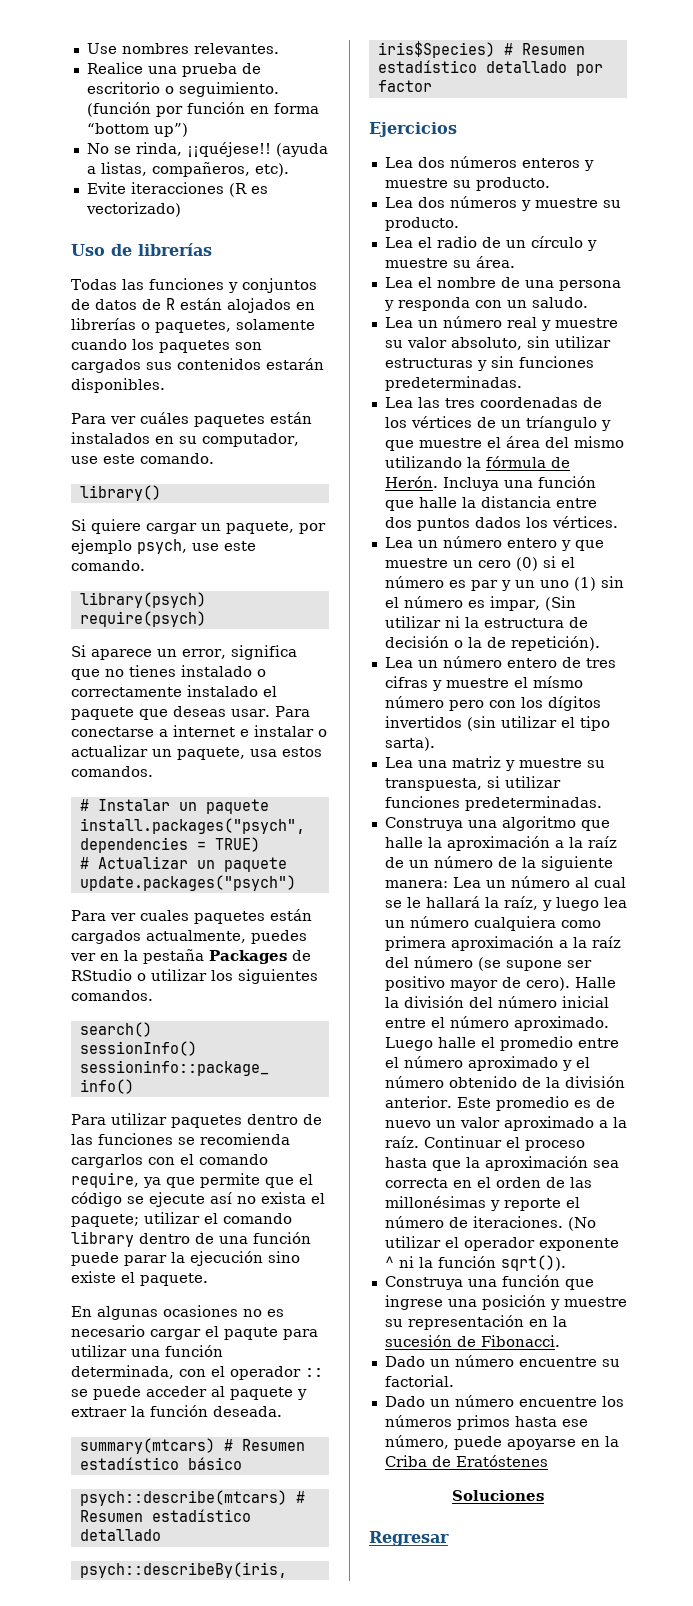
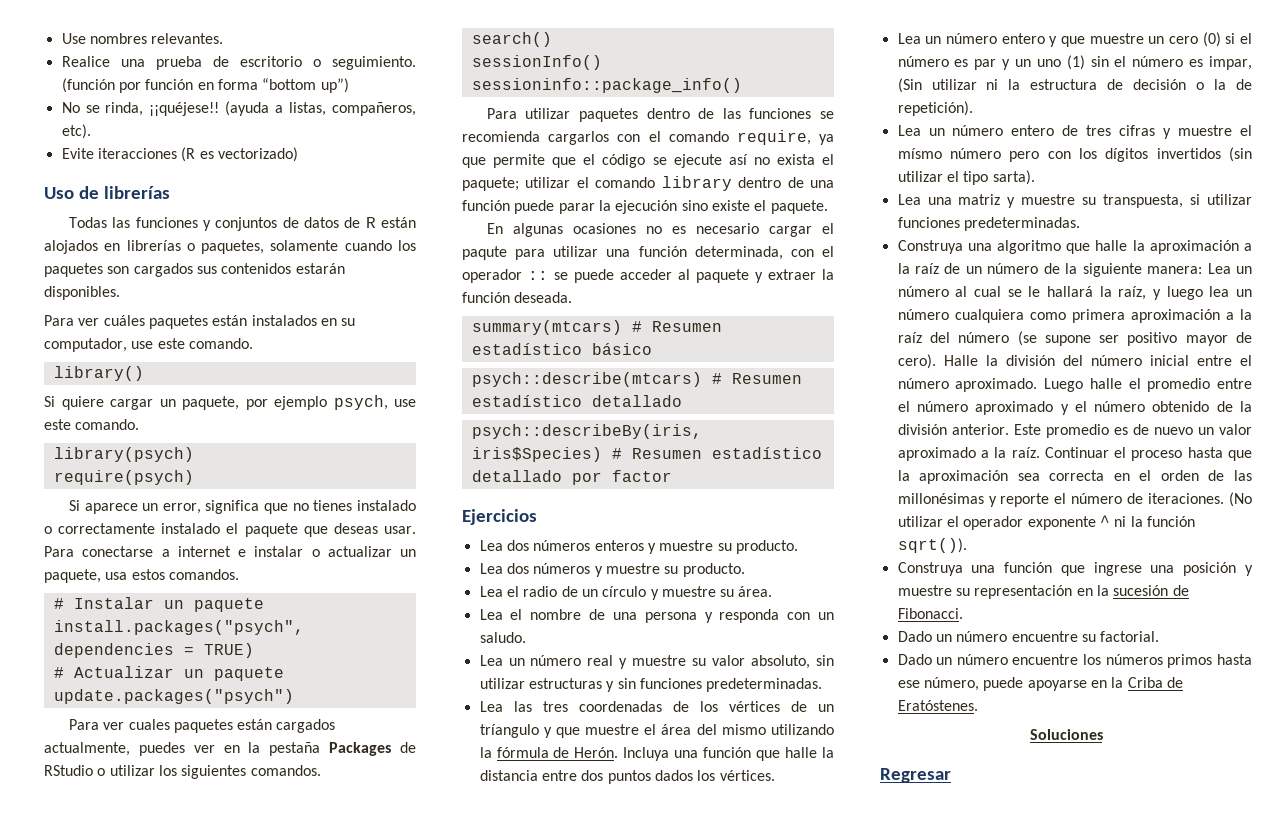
[455,1455,548,1467] Eratóstenes -> [897,700,978,711] Eratóstenes.

